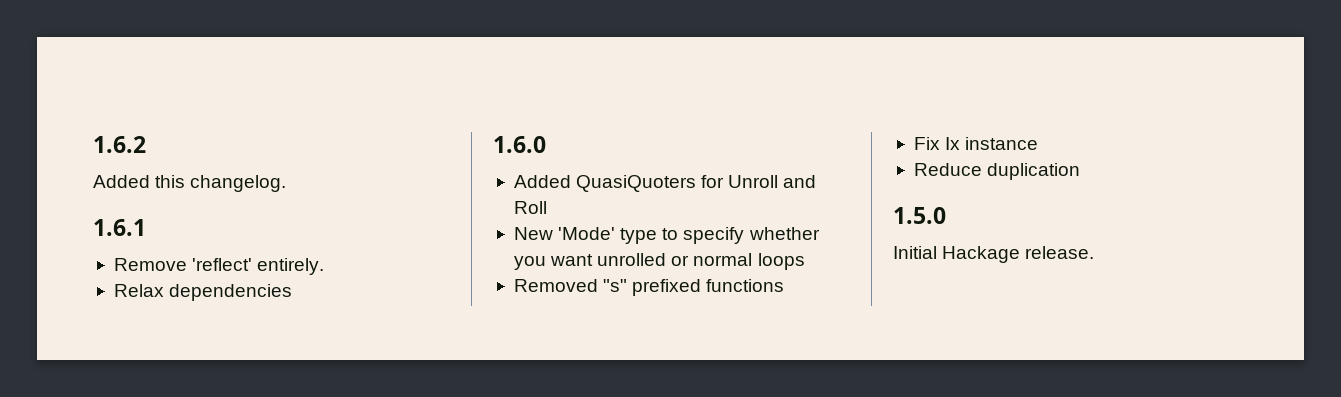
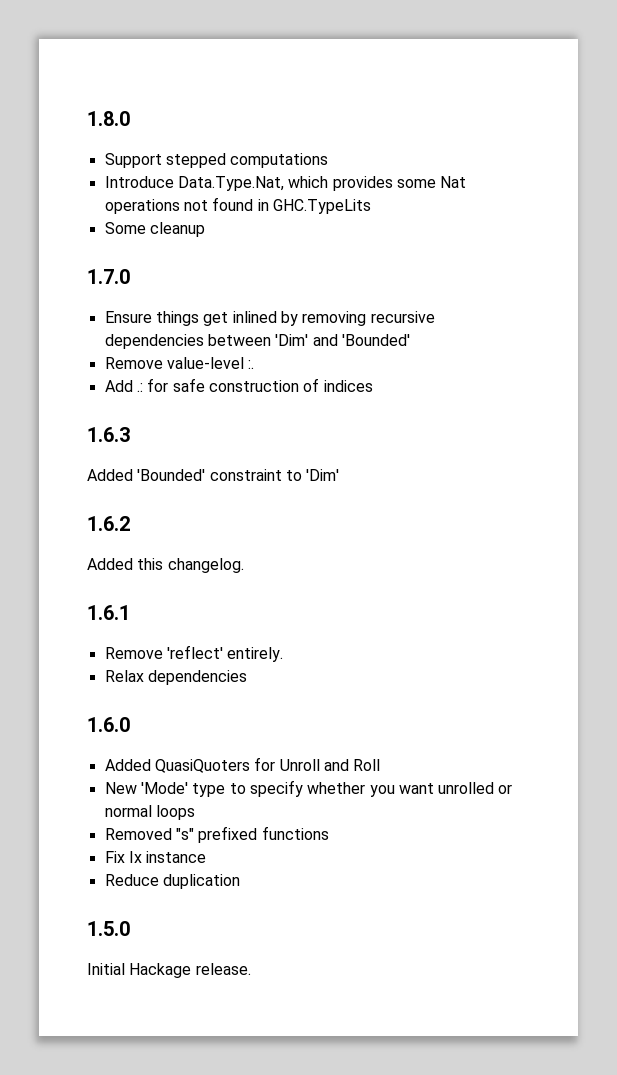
(93, 144) none -> [87,111,130,126] [104,153,329,168] [104,176,467,191] [104,197,371,214] [104,222,205,237] [87,269,130,284] [104,311,435,326] [104,334,410,349] [104,357,255,369] [104,378,373,392] [87,427,130,442] [87,469,340,481] 1.8.0 // Support stepped computations // Introduce Data.Type.Nat, which provides some Nat operations not found in GHC.TypeLits // Some cleanup // 1.7.0 // Ensure things get inlined by removing recursive dependencies between 'Dim' and 'Bounded' // Remove value-level :. // Add .: for safe construction of indices // 1.6.3 // Added 'Bounded' constraint to 'Dim' //

